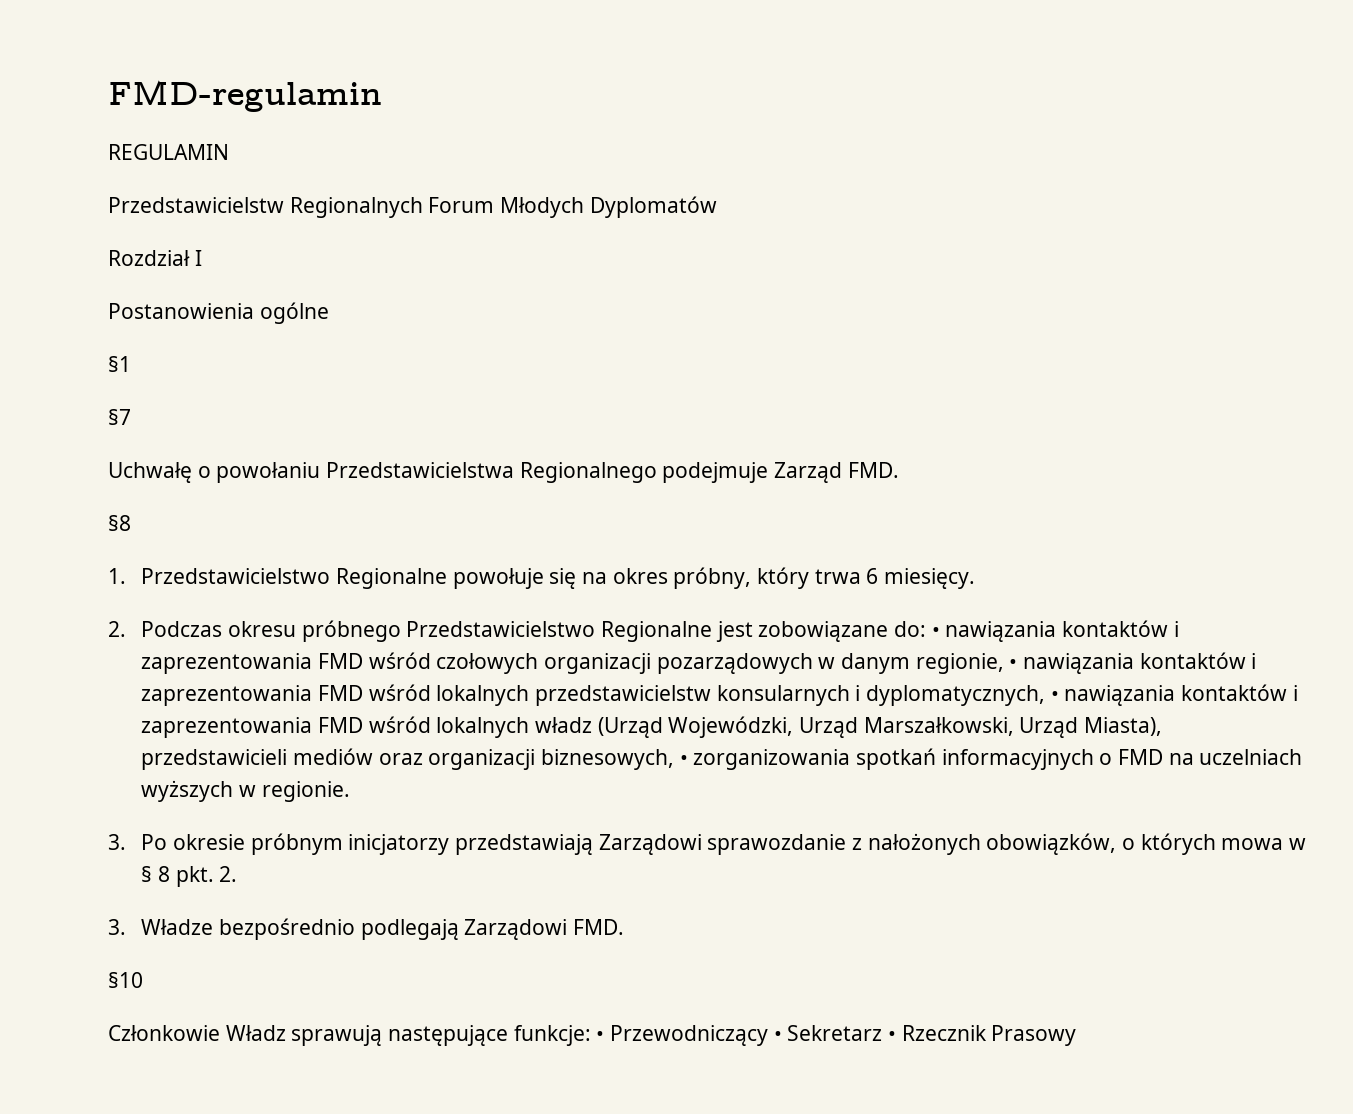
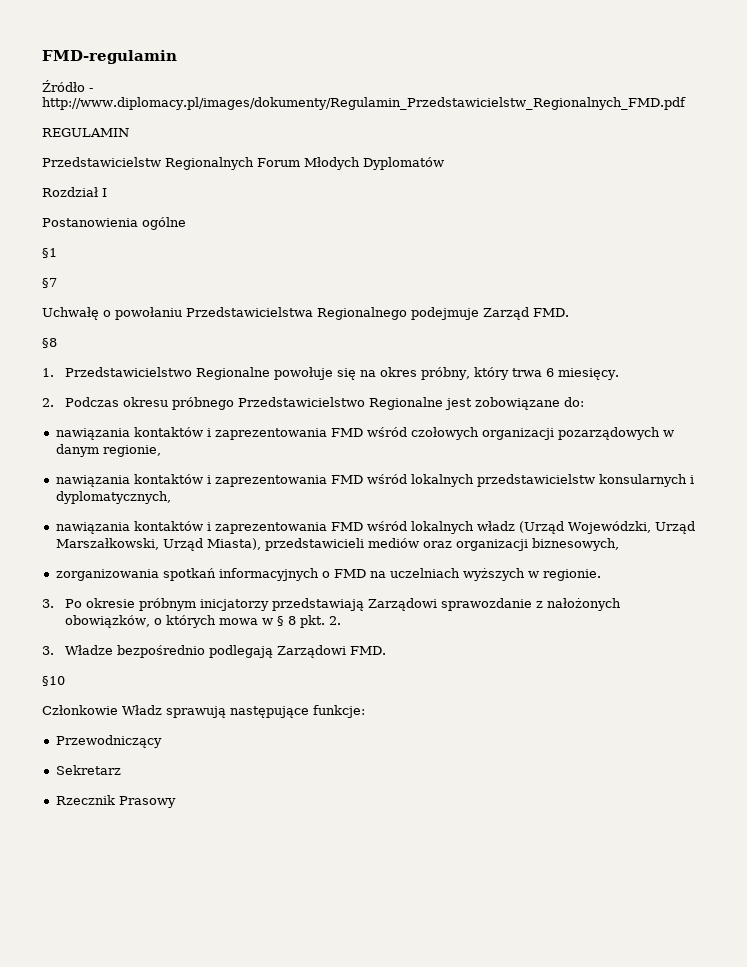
(382, 96) none -> [42,80,93,92] [42,97,686,110] // Źródło - http://www.diplomacy.pl/images/dokumenty/Regulamin_Przedstawicielstw_Regionalnych_FMD.pdf
[931,627,940,637] • -> (585, 402) //
[1009,659,1018,669] • -> (161, 451) //
[1050,691,1059,701] • -> (171, 497) //
[679,755,688,765] • -> (619, 544) //
[596,1031,605,1041] • -> (365, 711) //
[773,1031,782,1041] • -> (162, 741) //
[888,1031,897,1041] • -> (121, 770) //

